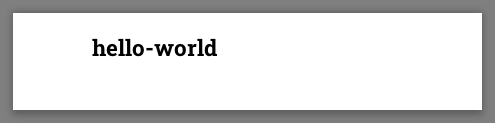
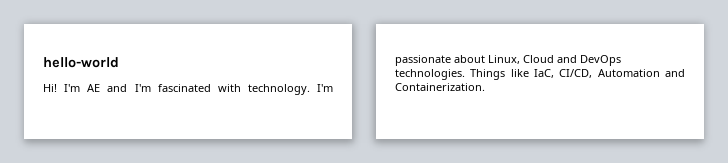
(217, 47) none -> [43,84,333,95] [395,55,621,66] [395,69,685,80] [395,83,485,91] // Hi! I'm AE and I'm fascinated with technology. I'm passionate about Linux, Cloud and DevOps technologies. Things like IaC, CI/CD, Automation and Containerization.

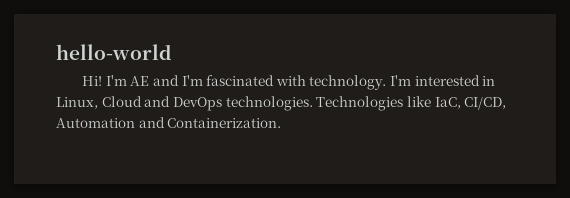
[395,55,485,66] passionate about -> [414,75,496,86] interested in
[470,69,506,80] Things -> [316,96,404,111] Technologies

